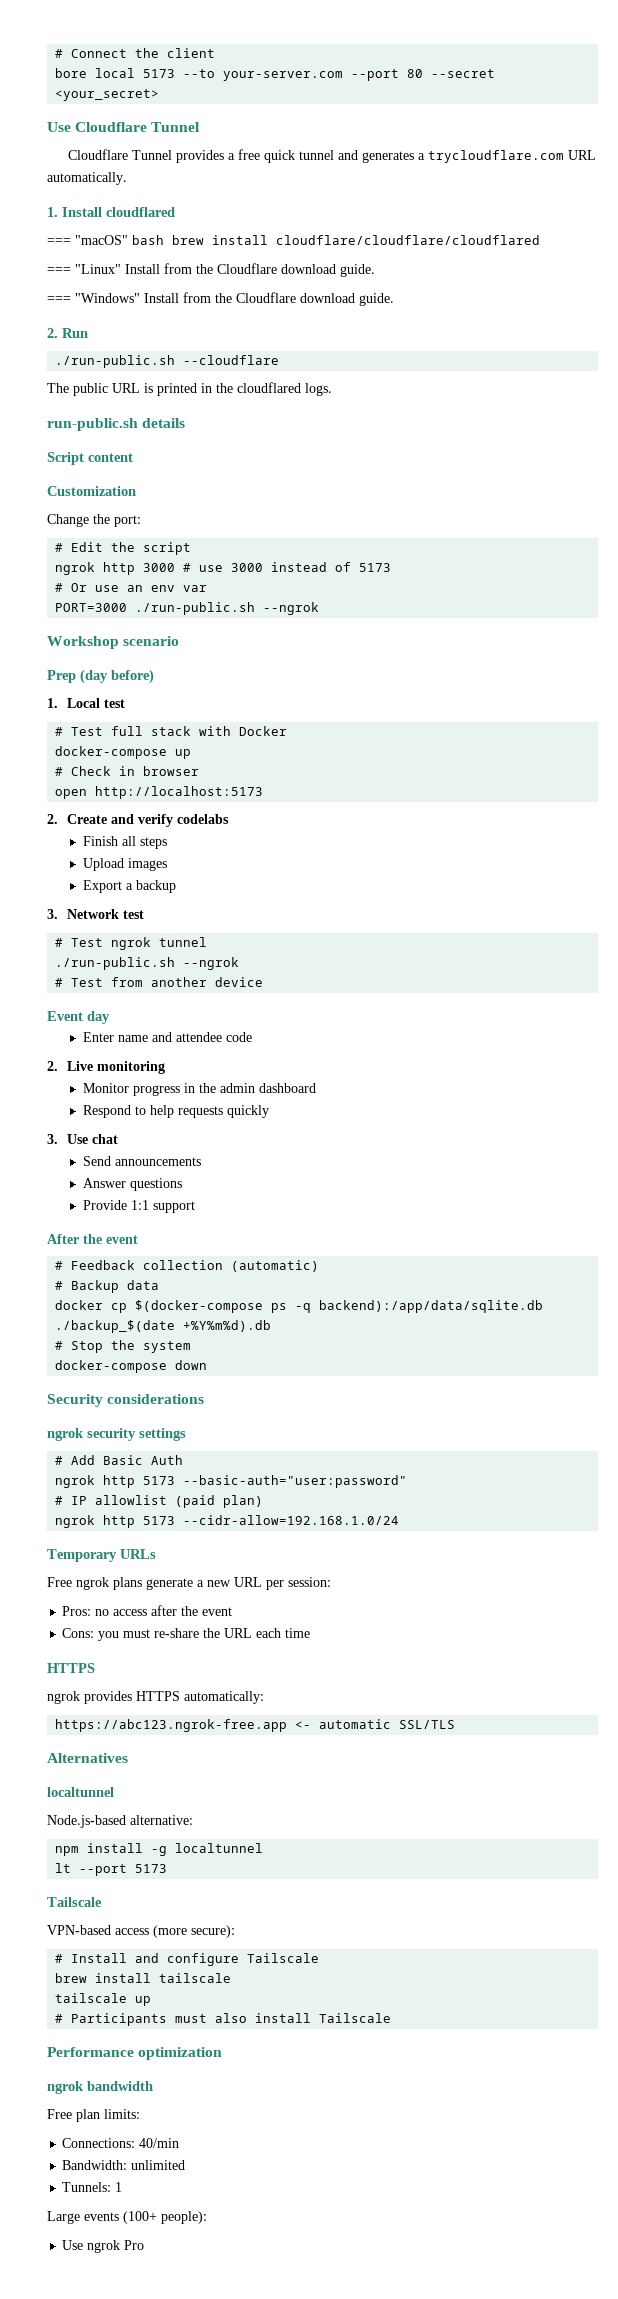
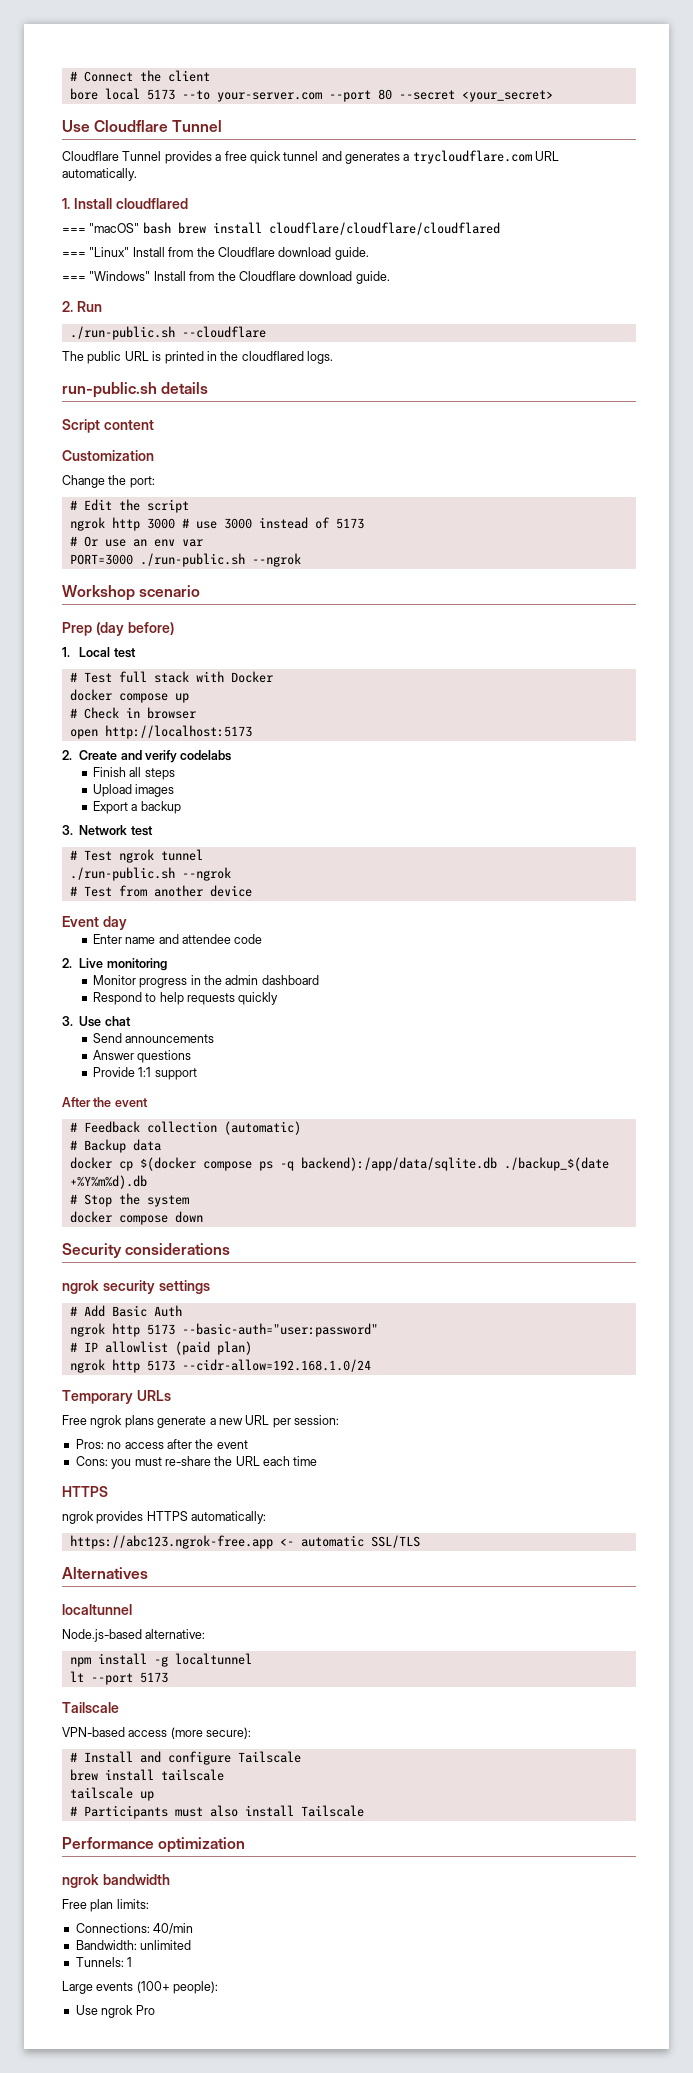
[55,746,168,759] docker-compose -> [69,689,168,703] docker compose
[135,1300,264,1313] $(docker-compose -> [139,1157,252,1171] $(docker compose
[55,1360,168,1373] docker-compose -> [69,1211,168,1225] docker compose

